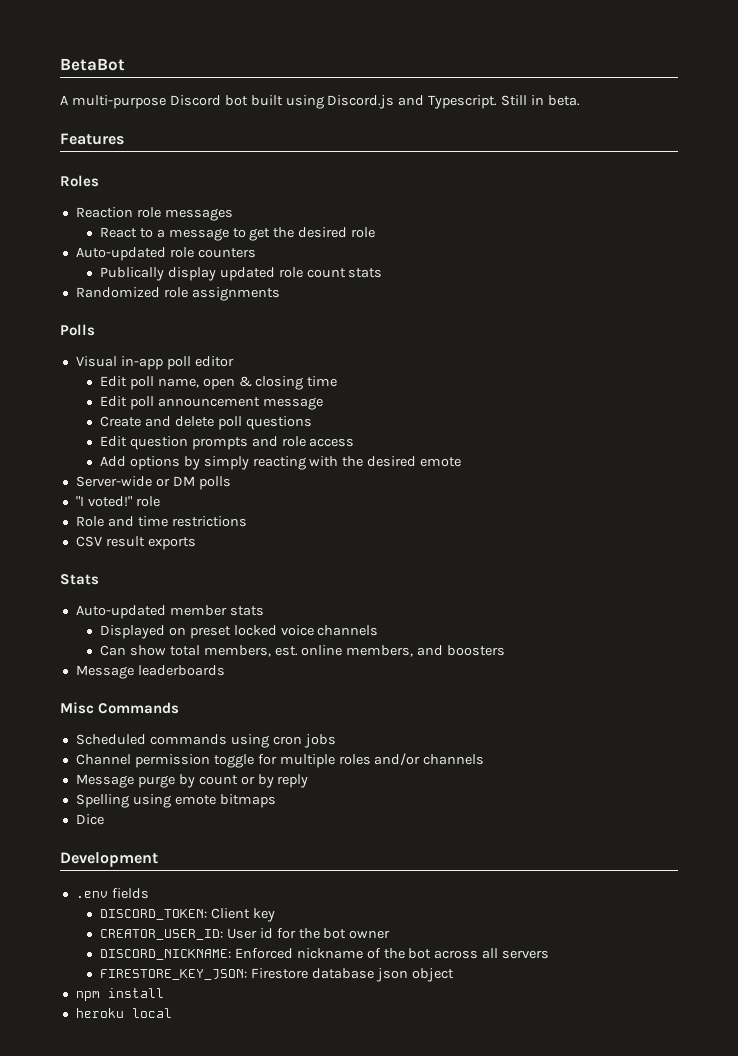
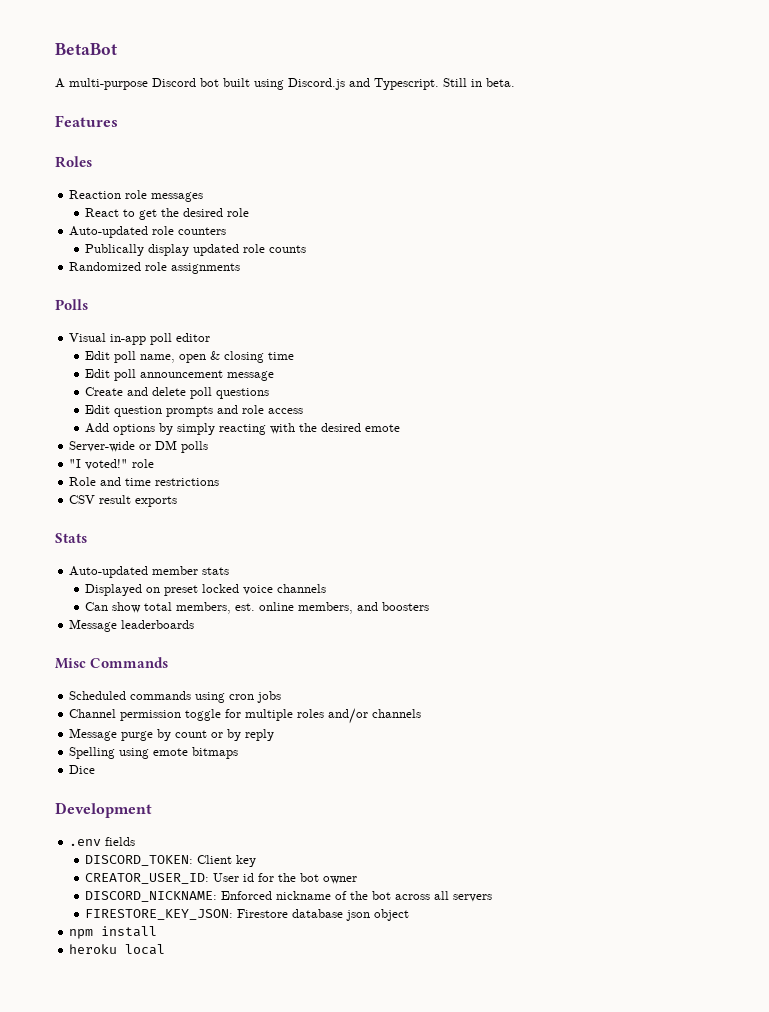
[156,228,246,241] a message to -> (136, 213) none
[306,268,383,278] count stats -> [269,245,307,253] counts

